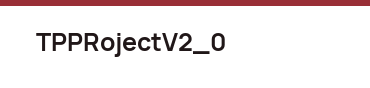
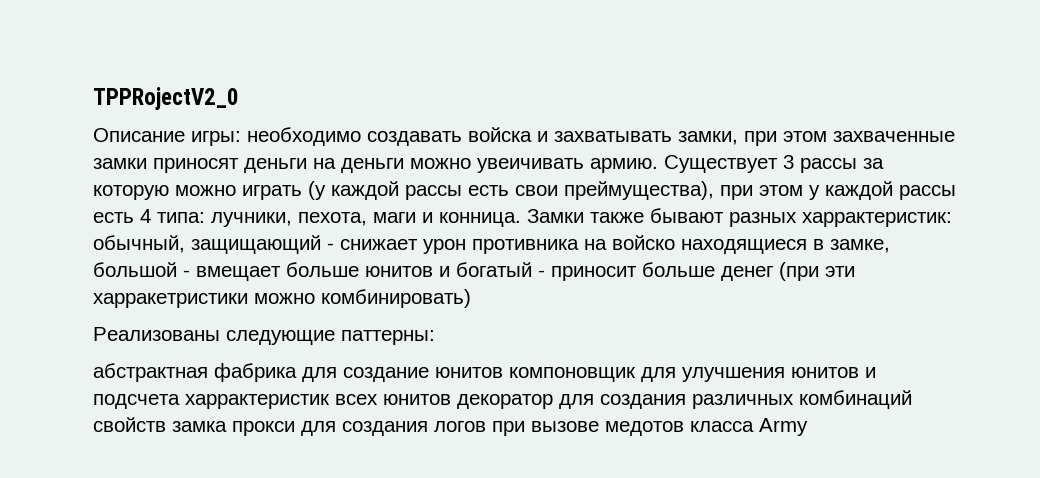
(226, 45) none -> [93,127,955,146] [93,155,884,173] [93,181,956,200] [93,208,952,227] [93,235,890,254] [93,262,855,281] [93,289,471,308] [93,327,435,345] [93,363,876,382] [93,390,912,409] [93,417,808,436] // Описание игры: необходимо создавать войска и захватывать замки, при этом захваченные замки приносят деньги на деньги можно увеичивать армию. Существует 3 рассы за которую можно играть (у каждой рассы есть свои преймущества), при этом у каждой рассы есть 4 типа: лучники, пехота, маги и конница. Замки также бывают разных харрактеристик: обычный, защищающий - снижает урон противника на войско находящиеся в замке, большой - вмещает больше юнитов и богатый - приносит больше денег (при эти харракетристики можно комбинировать) // Реализованы следующие паттерны: // абстрактная фабрика для создание юнитов компоновщик для улучшения юнитов и подсчета харрактеристик всех юнитов декоратор для создания различных комбинаций свойств замка прокси для создания логов при вызове медотов класса Army

